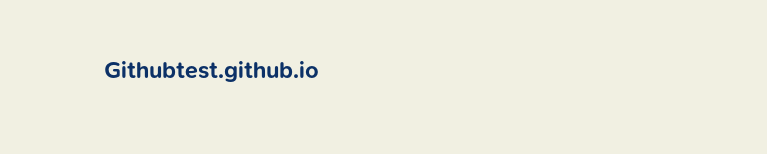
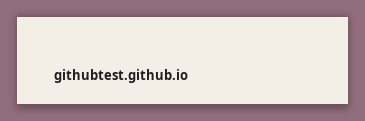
[104,61,319,82] Githubtest.github.io -> [54,69,188,83] githubtest.github.io

